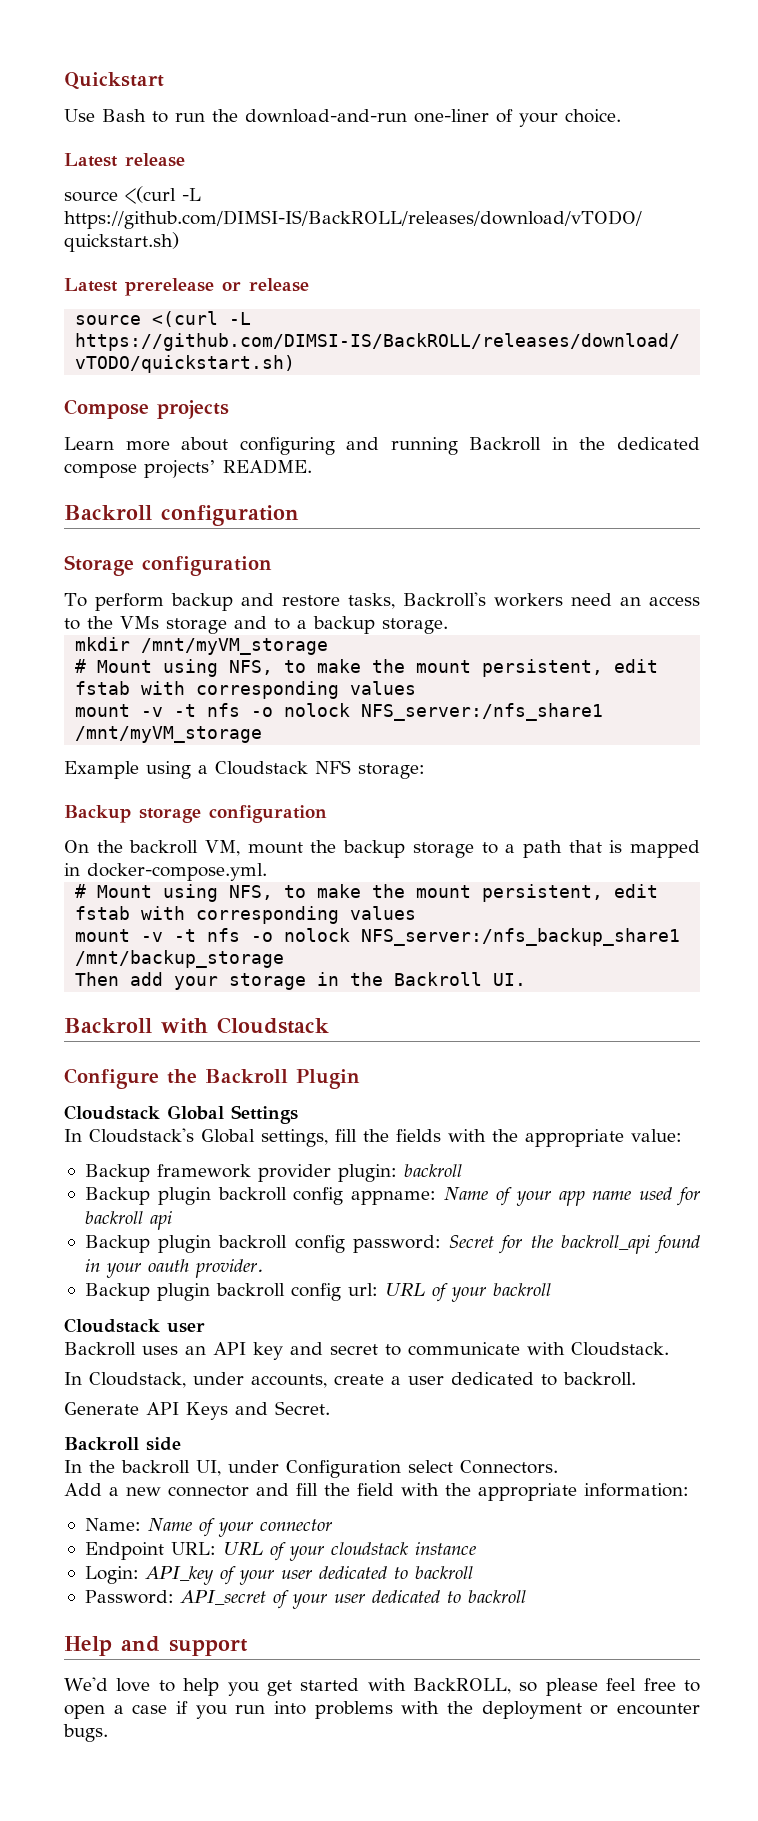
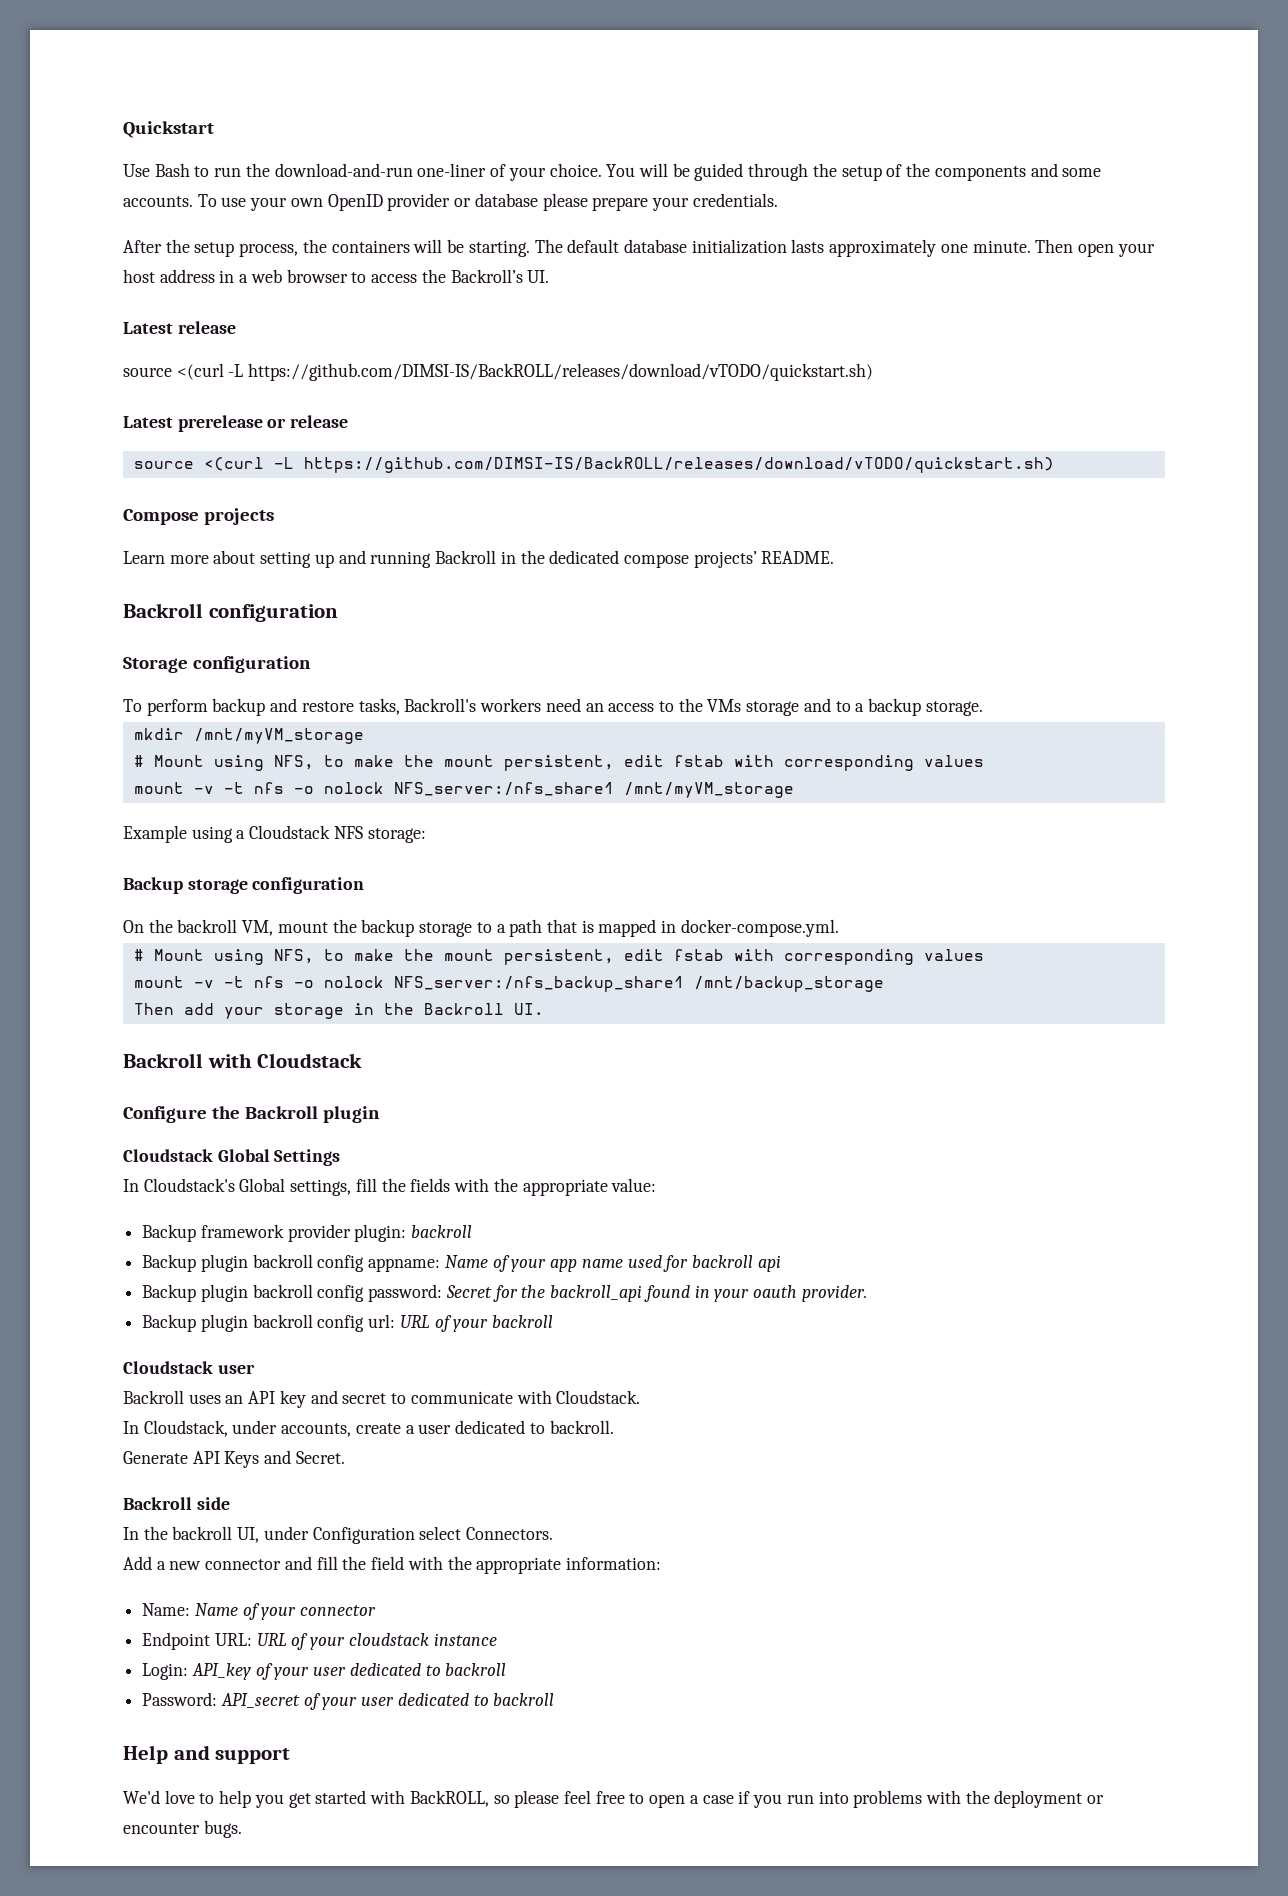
(621, 116) none -> [606,163,1102,181] [123,193,778,211] [123,239,1155,257] [123,269,550,283] You will be guided through the setup of the components and some accounts. To use your own OpenID provider or database please prepare your credentials. // After the setup process, the containers will be starting. The default database initialization lasts approximately one minute. Then open your host address in a web browser to access the Backroll’s UI.
[239,437,335,455] configuring -> [260,551,334,568] setting up
[296,1069,360,1089] Plugin -> [323,1106,381,1123] plugin

